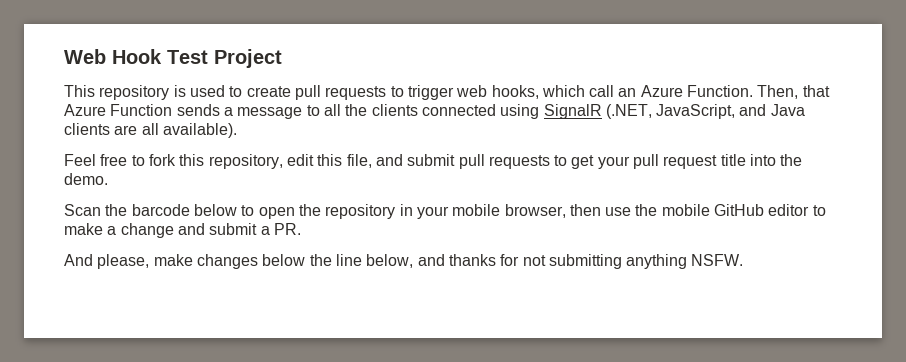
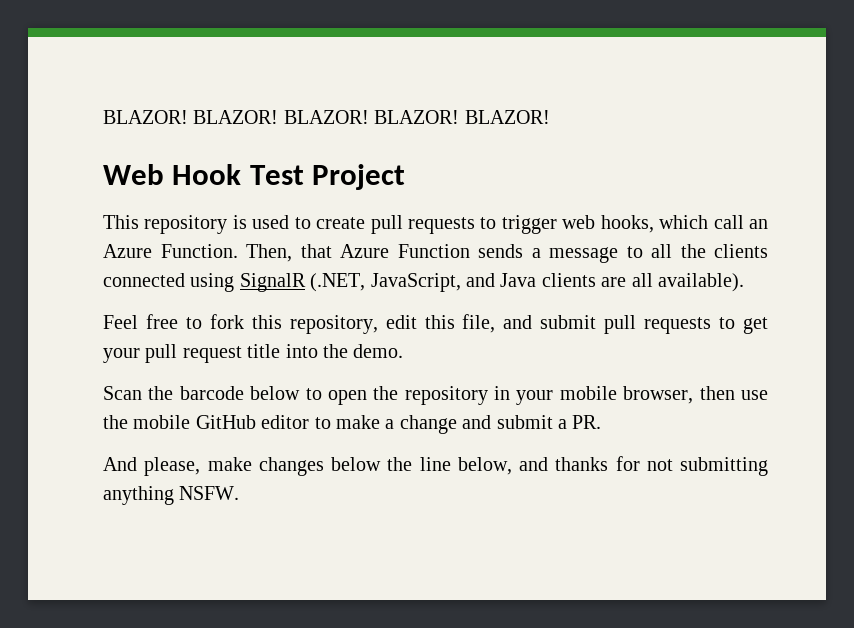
(64, 56) none -> [103,110,550,124] BLAZOR! BLAZOR! BLAZOR! BLAZOR! BLAZOR! //

